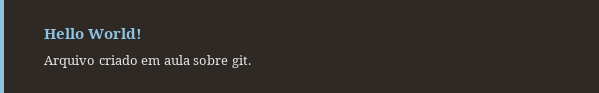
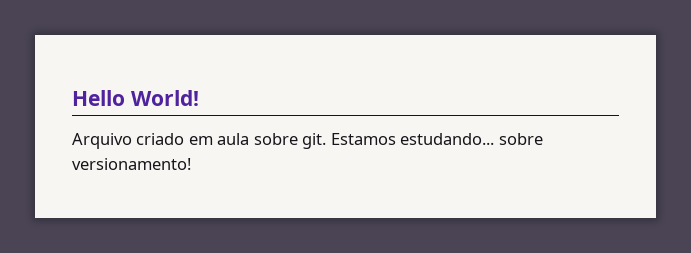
(251, 61) none -> [330,133,543,145] [72,158,191,170] Estamos estudando... sobre versionamento!

